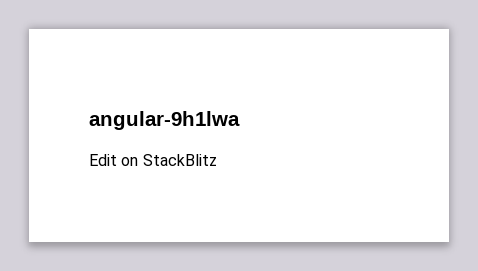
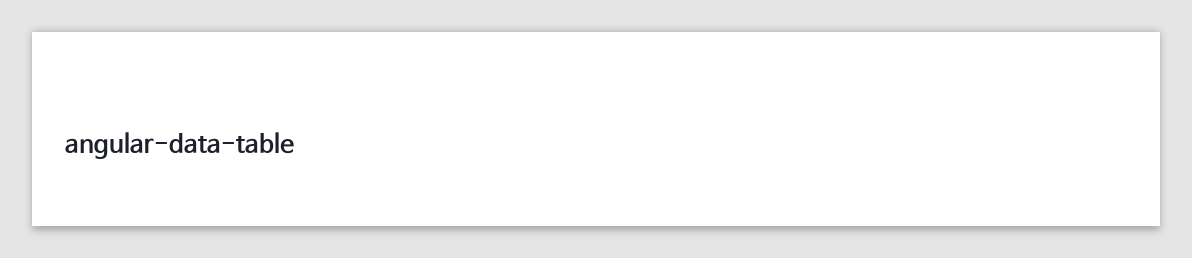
[89,111,240,130] [89,154,217,166] angular-9h1lwa // Edit on StackBlitz -> [65,132,294,159] angular-data-table

